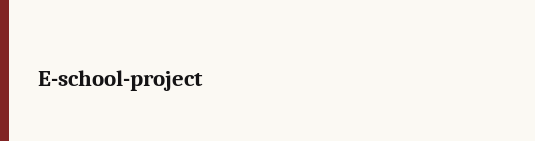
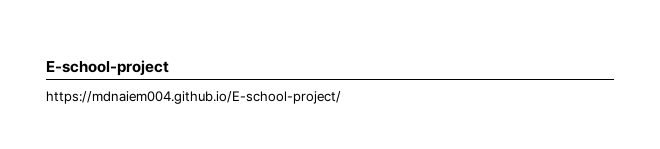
(203, 80) none -> [46,91,341,104] // https://mdnaiem004.github.io/E-school-project/

